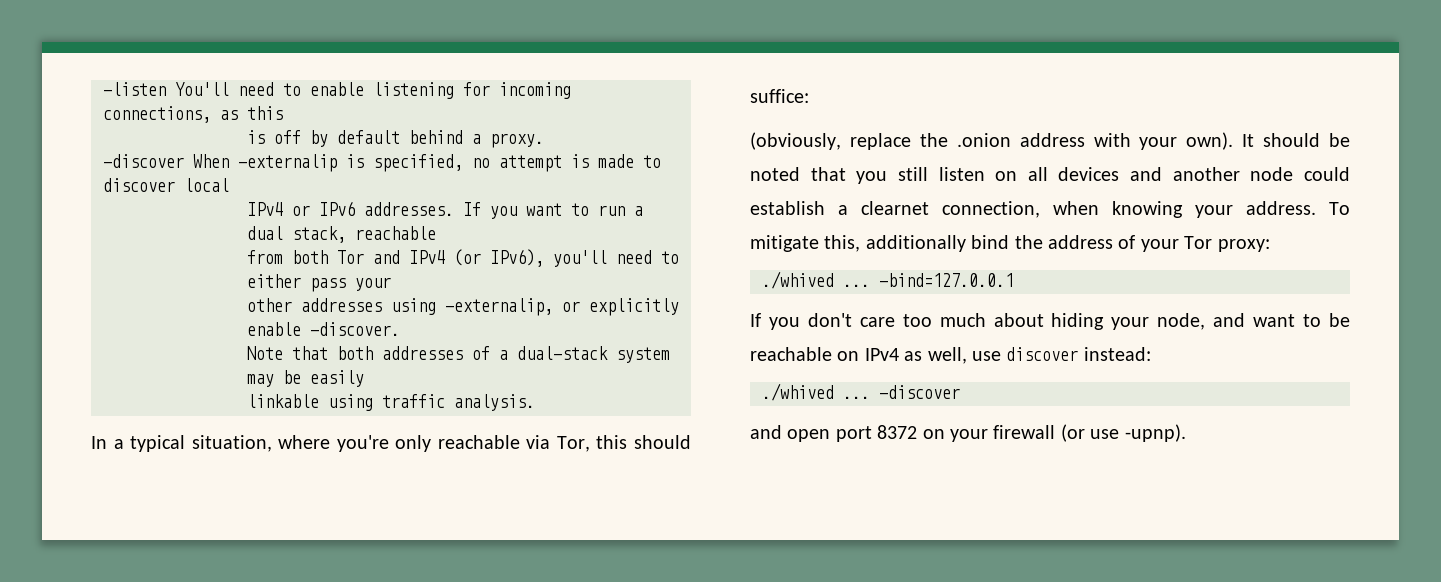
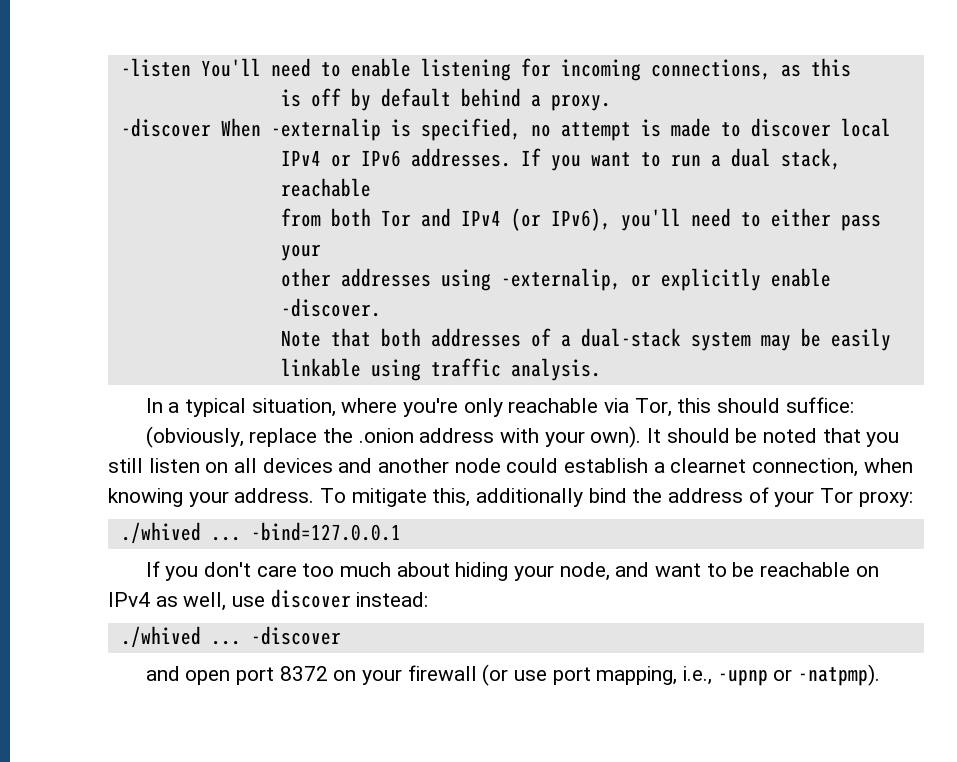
[1124,424,1186,442] -upnp). -> [552,664,880,686] port mapping, i.e., -upnp or -natpmp).

